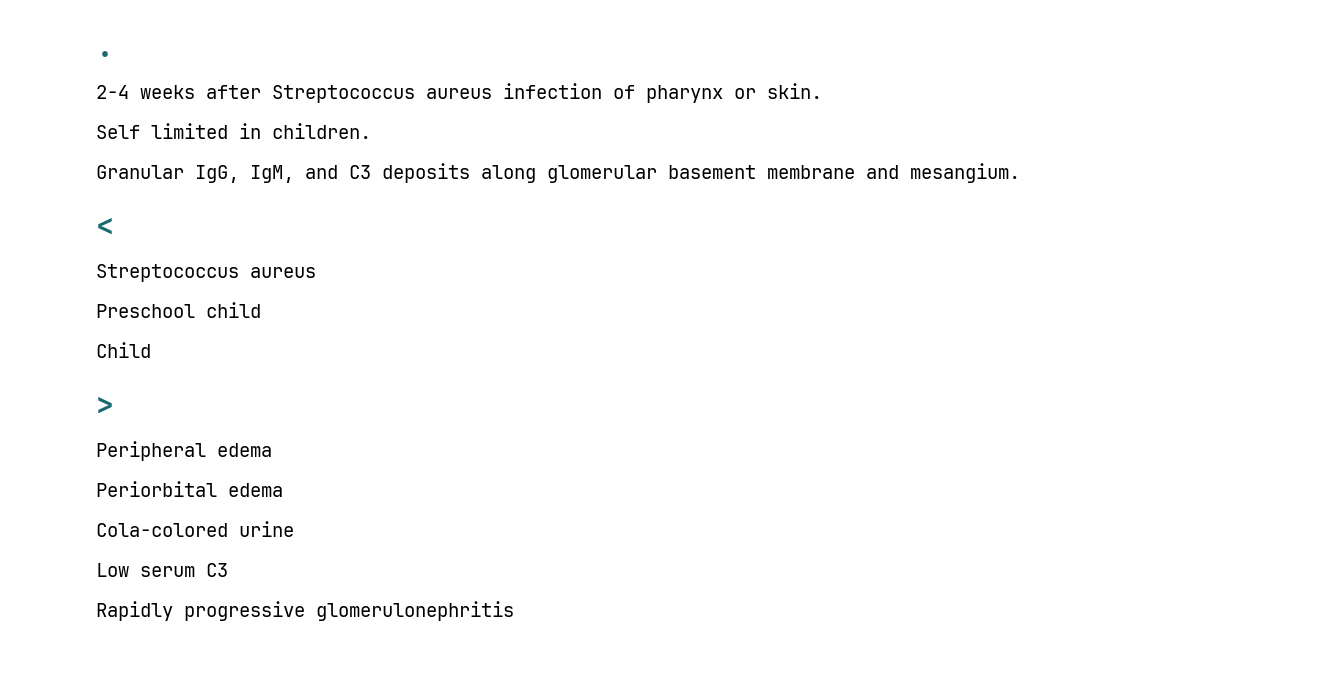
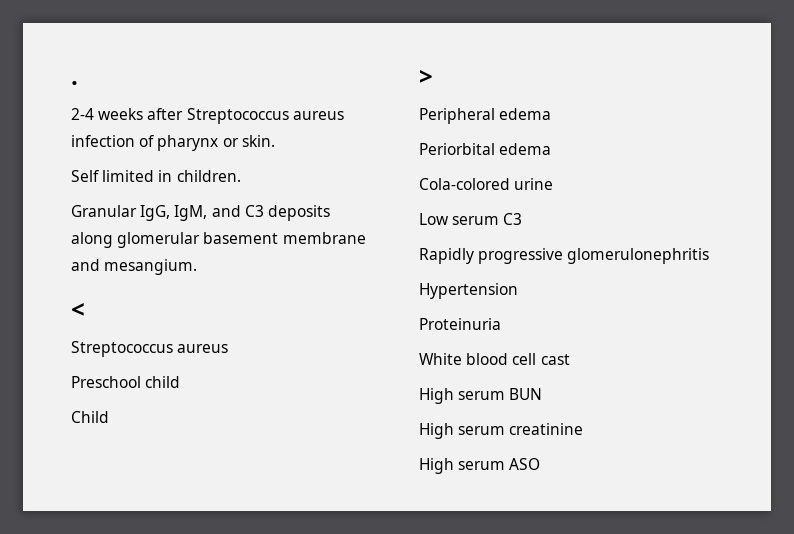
(514, 611) none -> [419,283,518,299] [419,318,501,330] [419,353,570,365] [419,388,543,404] [419,423,584,439] [419,458,541,474] // Hypertension // Proteinuria // White blood cell cast // High serum BUN // High serum creatinine // High serum ASO

